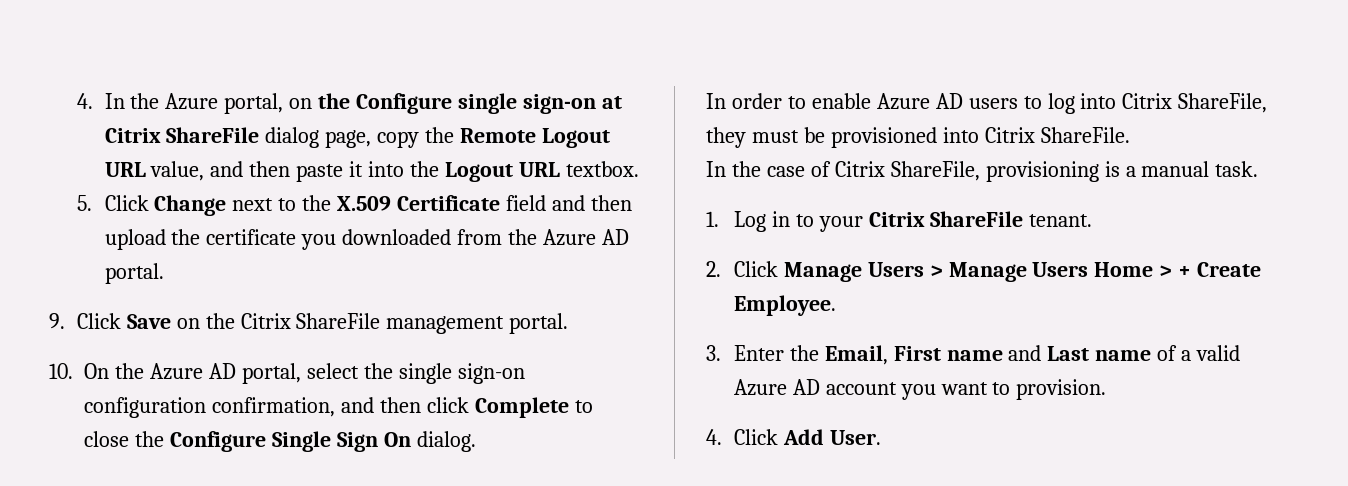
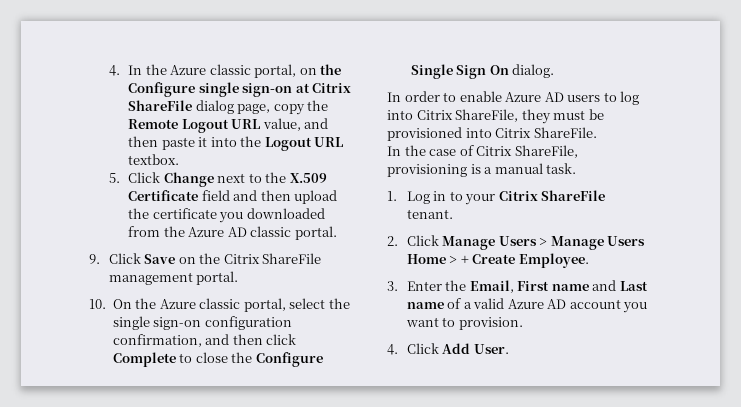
(219, 101) none -> [209,64,251,75] classic
(630, 237) none -> [250,226,292,237] classic
[208,363,236,379] AD -> [199,298,241,309] classic

